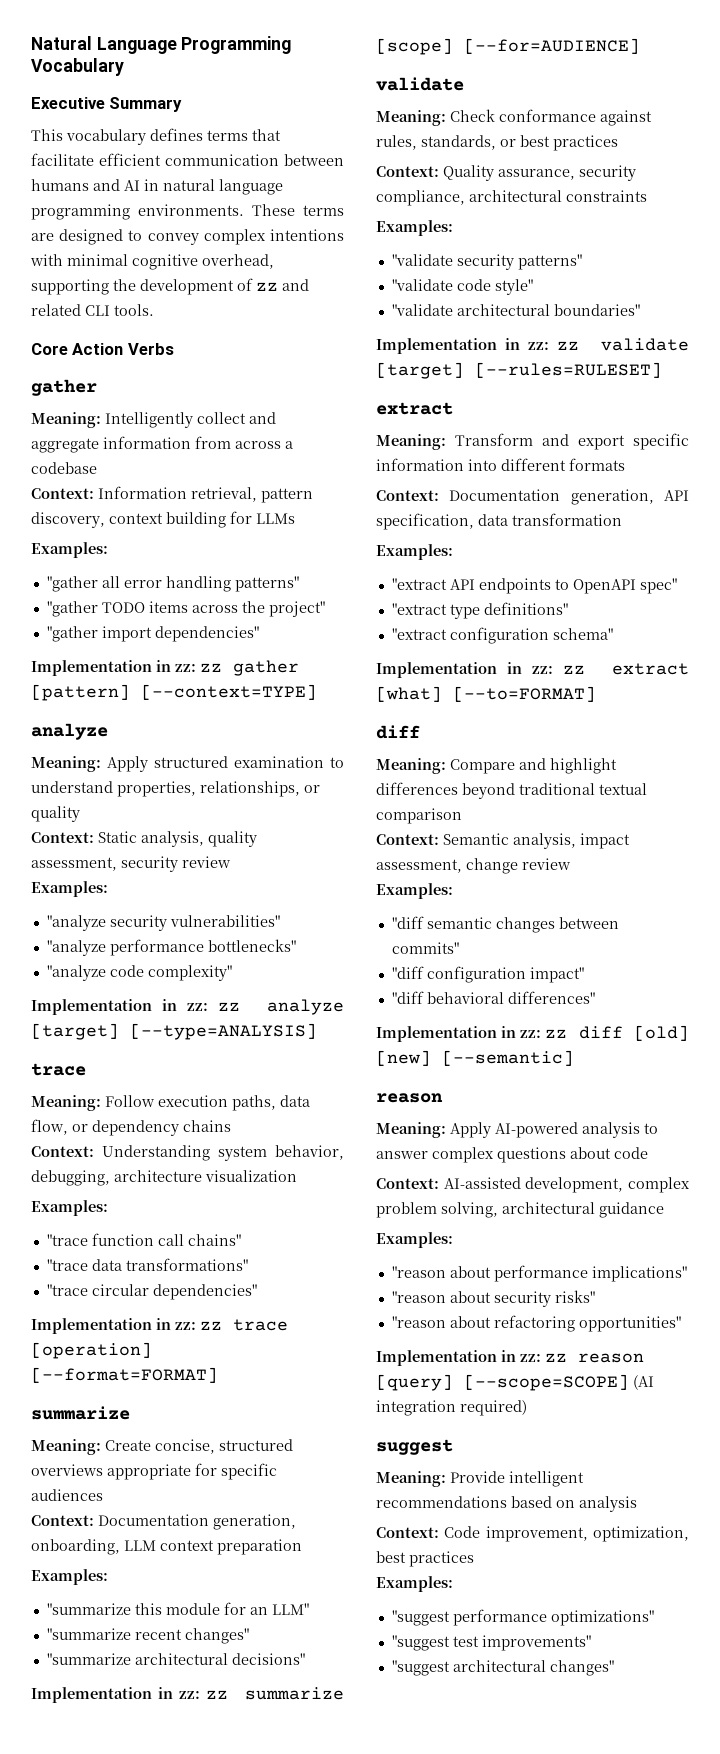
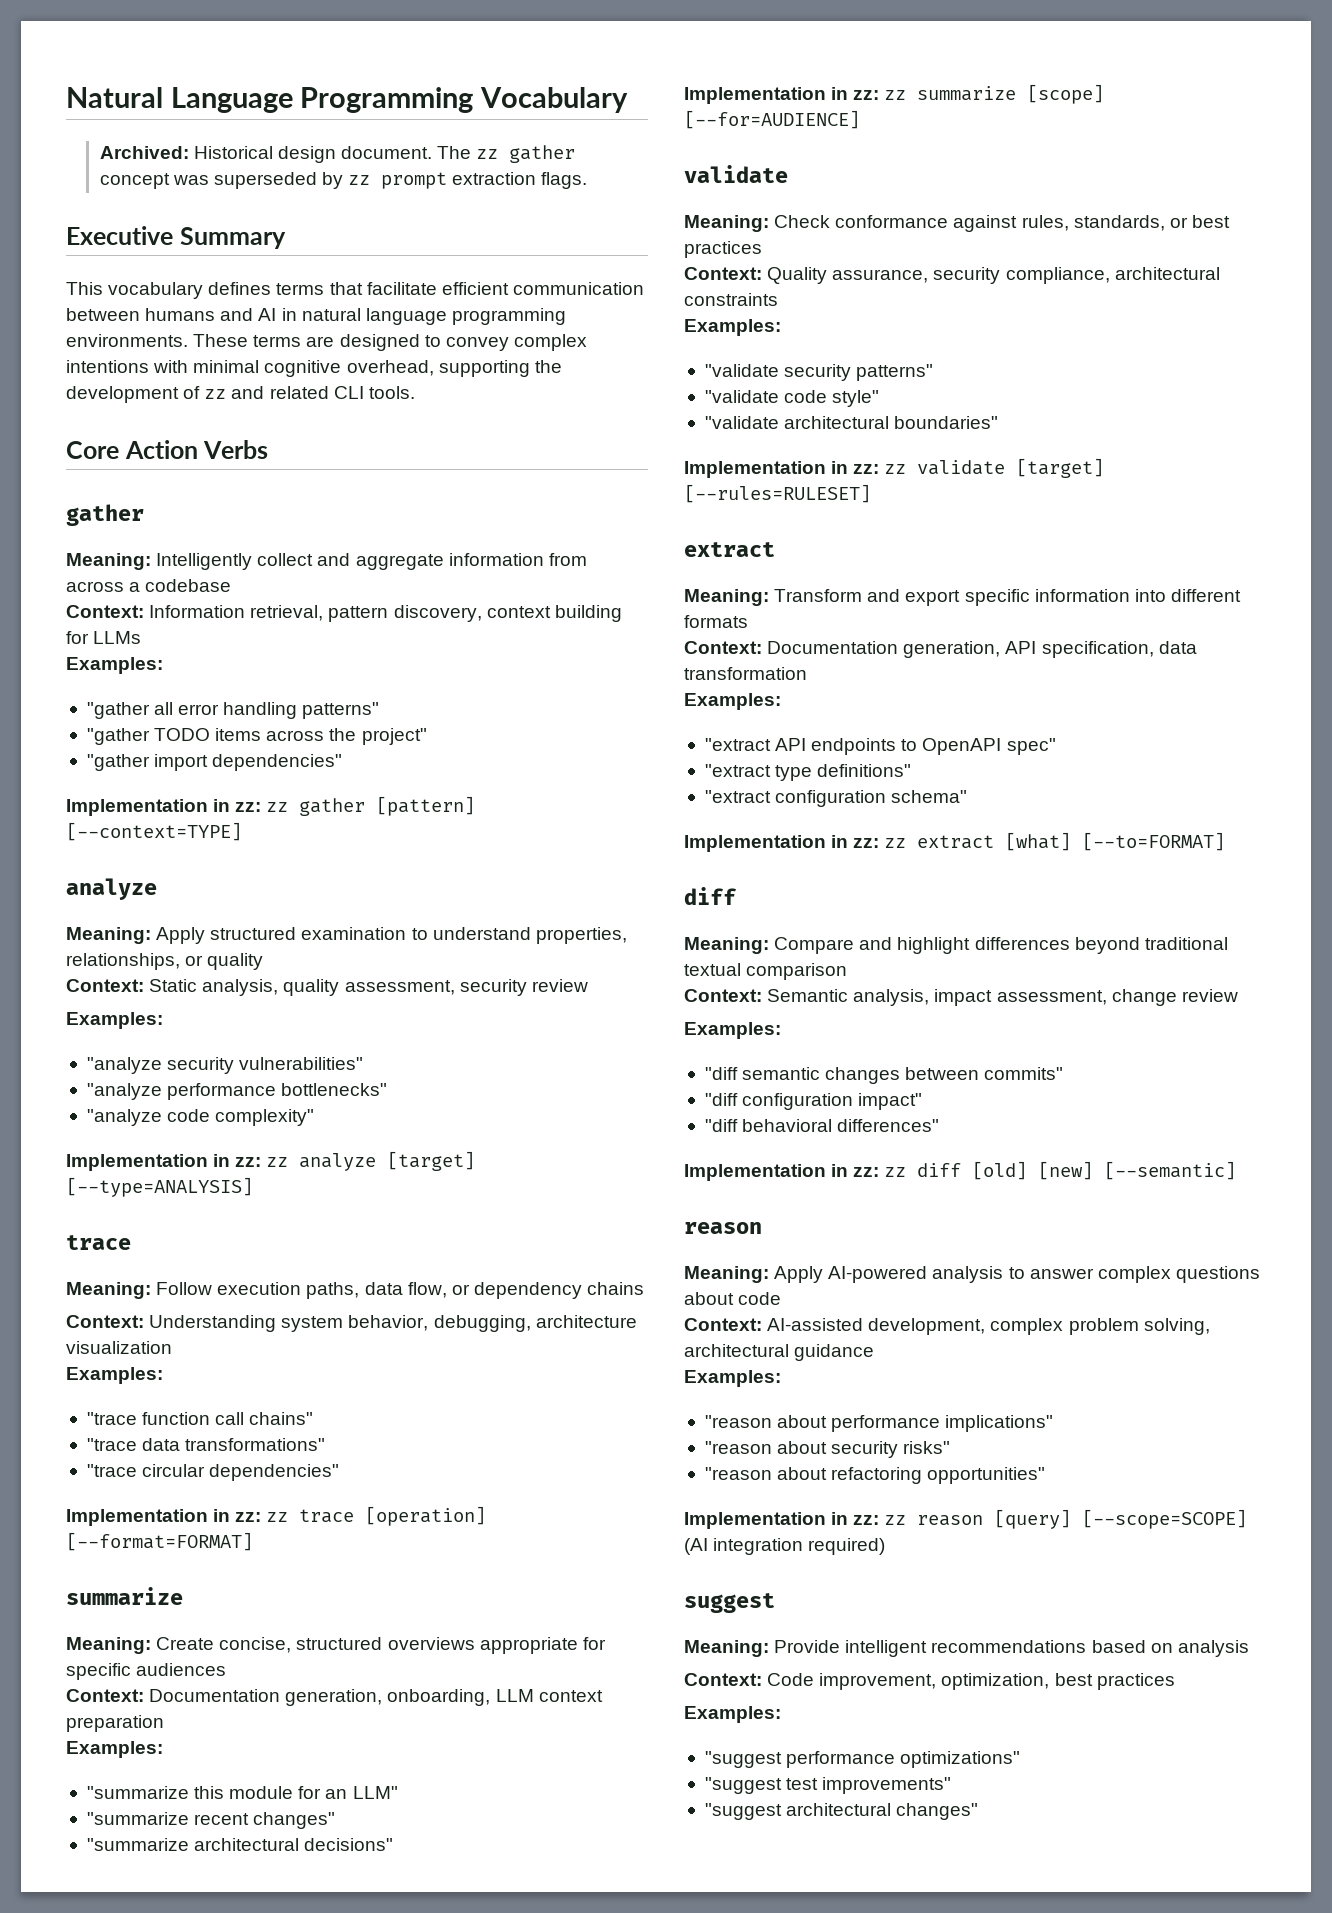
(124, 67) none -> [99,145,576,163] [99,172,588,189] // Archived: Historical design document. The zz gather concept was superseded by zz prompt extraction flags.

